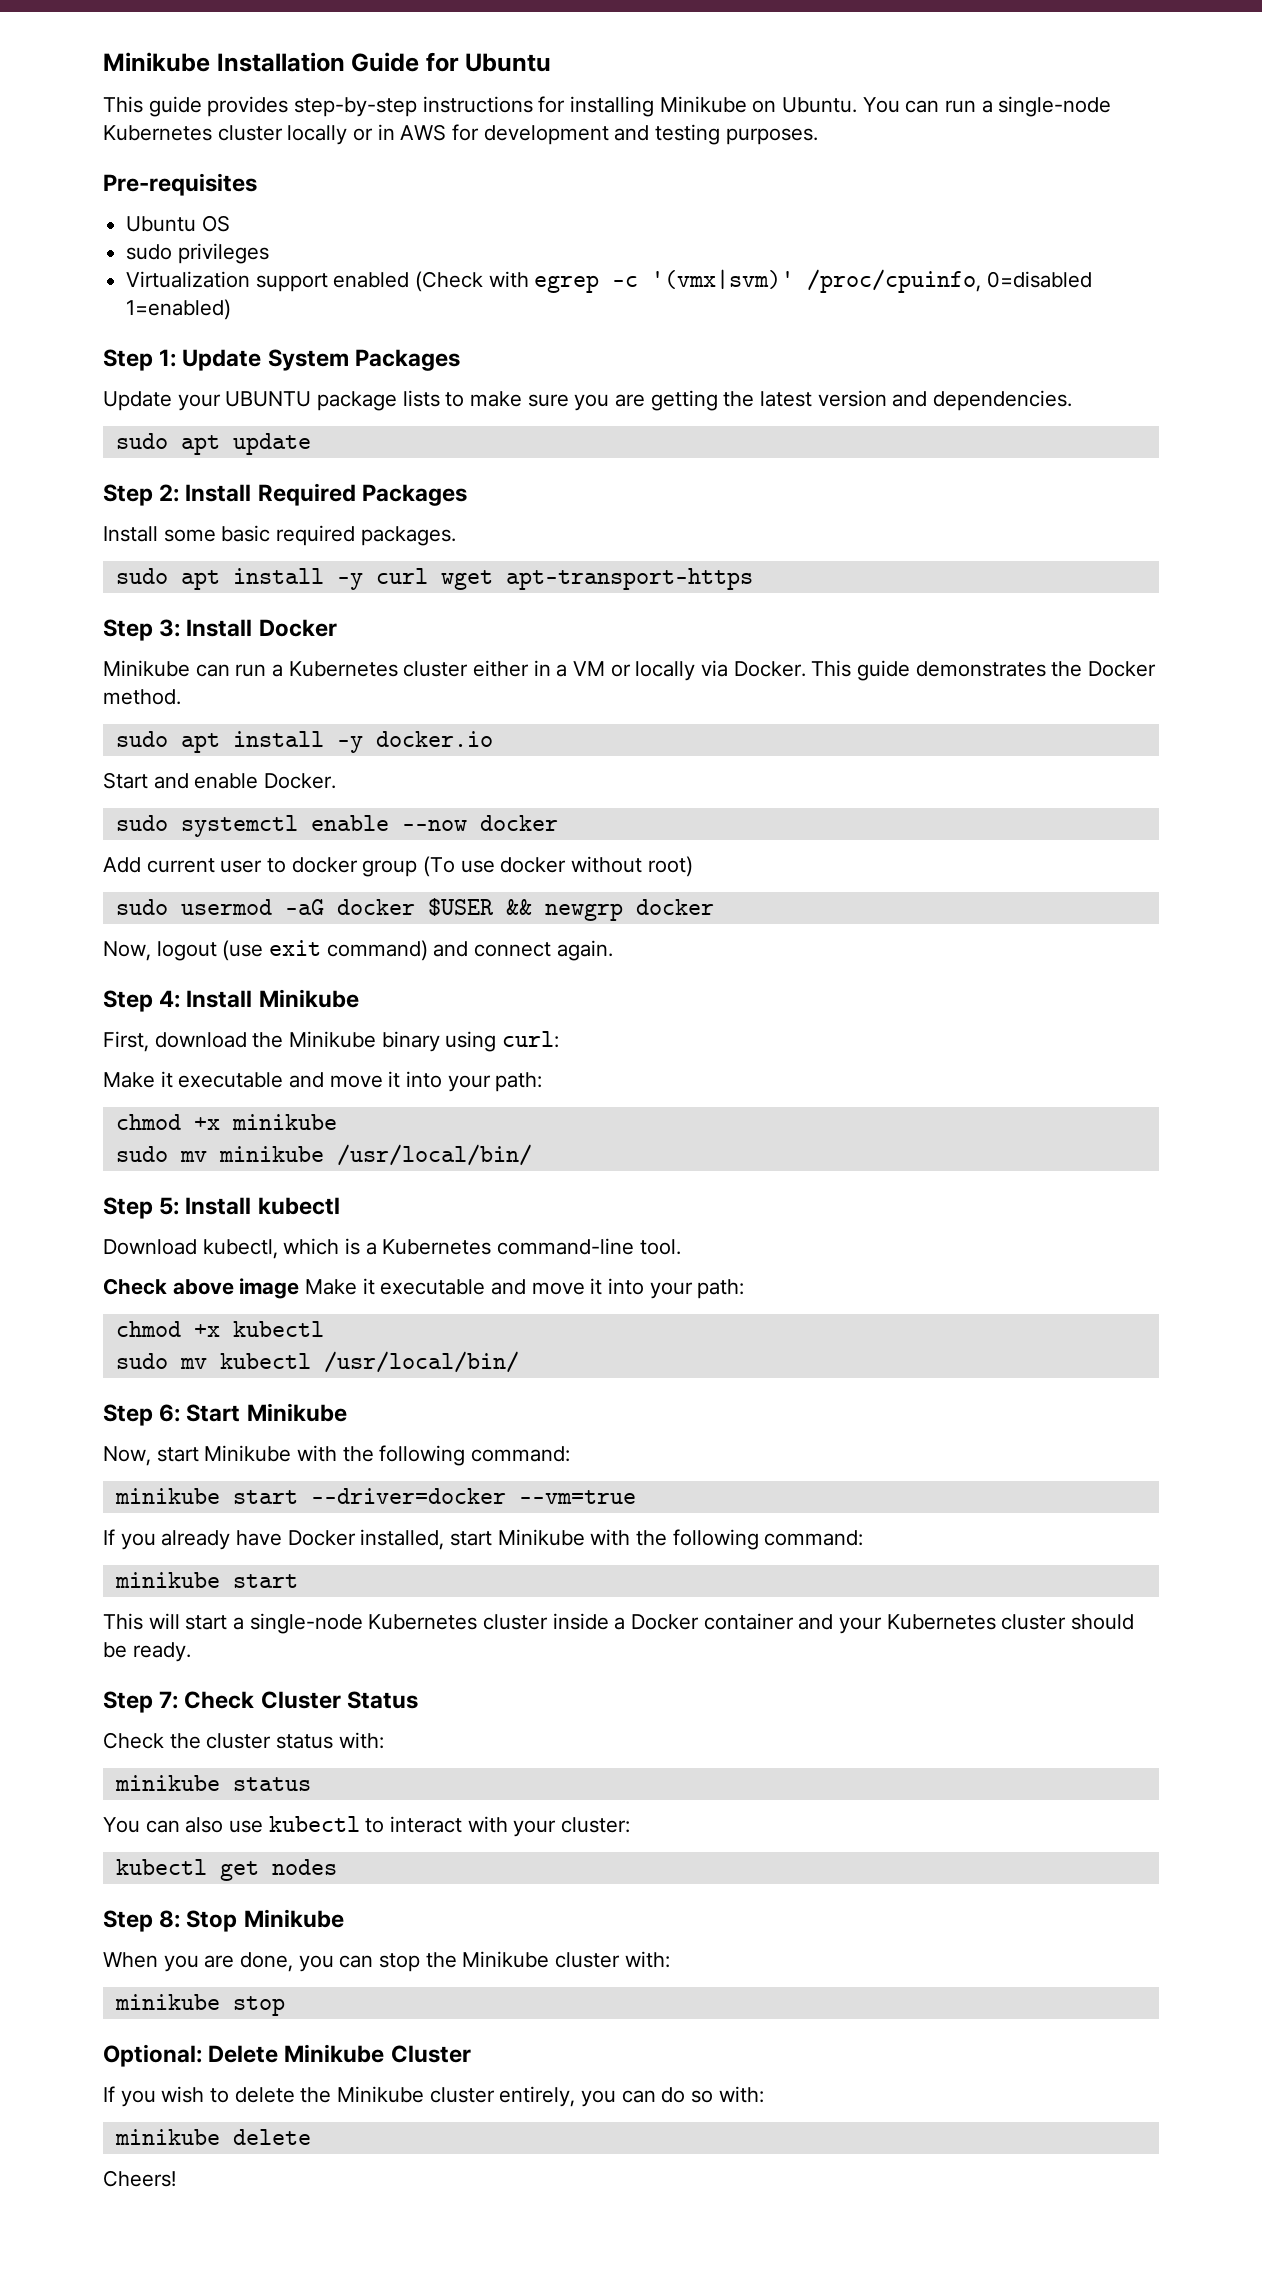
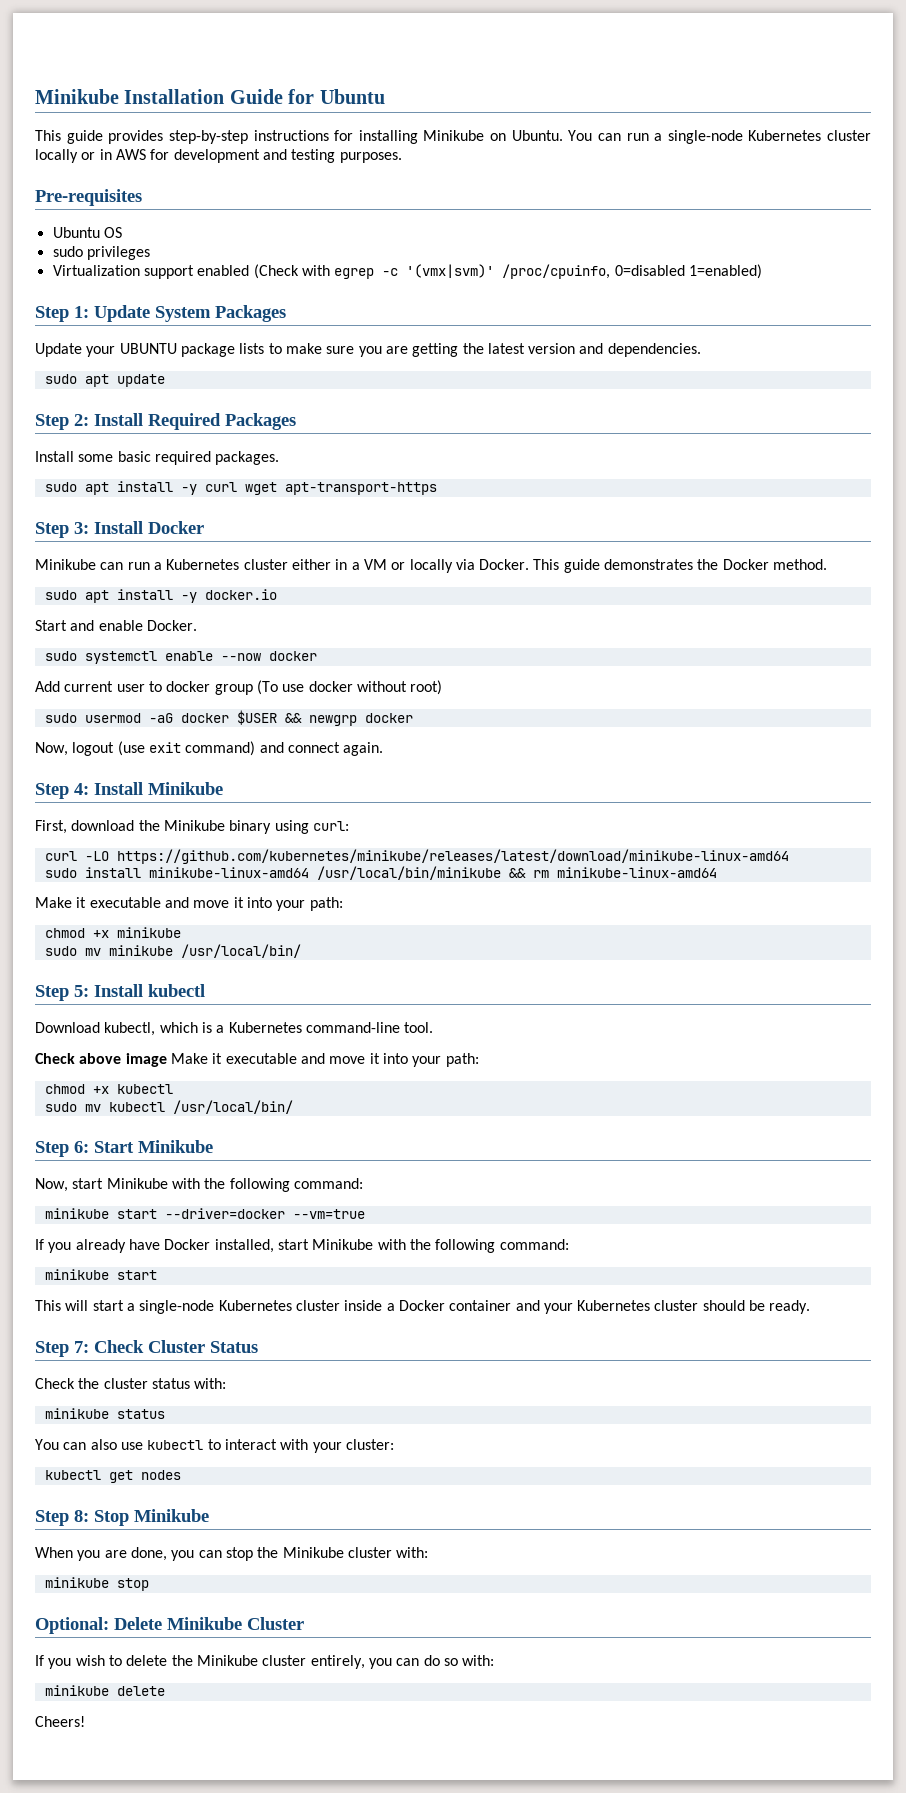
(560, 1039) none -> [44,849,789,864] [44,866,717,880] // curl -LO https://github.com/kubernetes/minikube/releases/latest/download/minikube-linux-amd64 // sudo install minikube-linux-amd64 /usr/local/bin/minikube && rm minikube-linux-amd64

